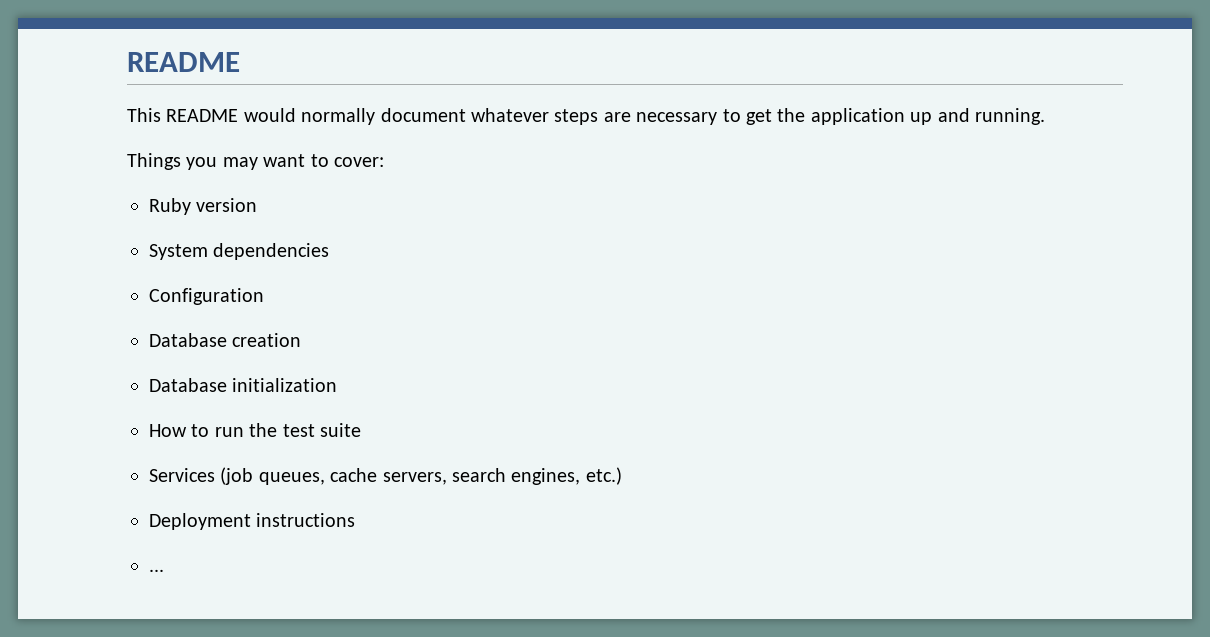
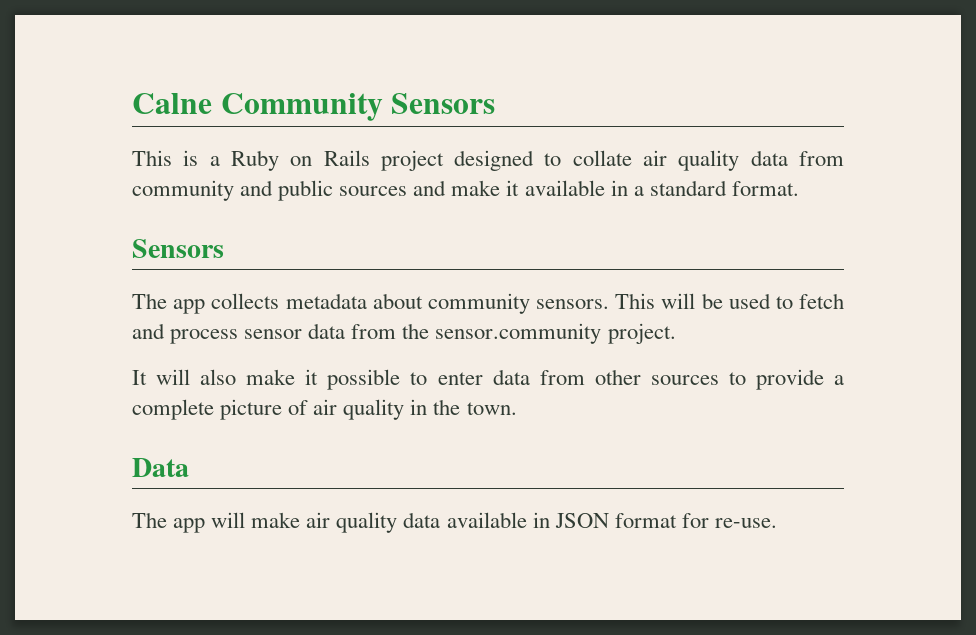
[127,52,240,72] [127,108,1045,125] [127,153,384,170] [149,198,258,215] [149,243,330,260] [149,288,264,305] [149,333,302,347] [149,378,338,392] [149,423,361,437] [149,467,622,485] [149,513,356,530] [149,569,164,572] README // This README would normally document whatever steps are necessary to get the application up and running. // Things you may want to cover: // Ruby version // System dependencies // Configuration // Database creation // Database initialization // How to run the test suite // Services (job queues, cache servers, search engines, etc.) // Deployment instructions // ... -> [132,93,496,121] [132,150,844,171] [132,180,799,201] [132,239,224,258] [132,293,844,314] [132,323,676,344] [132,369,844,390] [132,399,517,420] [132,458,189,477] [132,512,777,533] Calne Community Sensors // This is a Ruby on Rails project designed to collate air quality data from community and public sources and make it available in a standard format. // Sensors // The app collects metadata about community sensors. This will be used to fetch and process sensor data from the sensor.community project. // It will also make it possible to enter data from other sources to provide a complete picture of air quality in the town. // Data // The app will make air quality data available in JSON format for re-use.

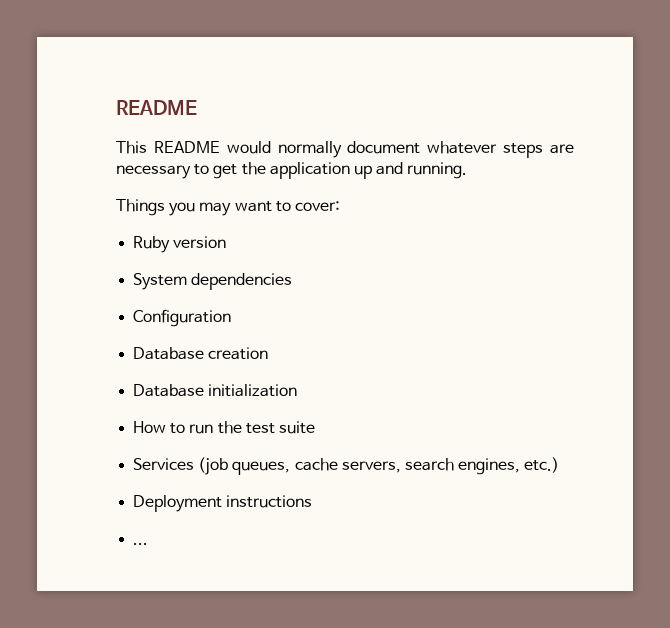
[132,93,496,121] [132,150,844,171] [132,180,799,201] [132,239,224,258] [132,293,844,314] [132,323,676,344] [132,369,844,390] [132,399,517,420] [132,458,189,477] [132,512,777,533] Calne Community Sensors // This is a Ruby on Rails project designed to collate air quality data from community and public sources and make it available in a standard format. // Sensors // The app collects metadata about community sensors. This will be used to fetch and process sensor data from the sensor.community project. // It will also make it possible to enter data from other sources to provide a complete picture of air quality in the town. // Data // The app will make air quality data available in JSON format for re-use. -> [116,100,197,115] [116,141,574,158] [116,162,468,179] [116,199,340,216] [133,236,227,253] [133,273,293,290] [133,309,232,327] [133,347,269,360] [133,384,298,397] [133,421,315,434] [133,457,560,475] [133,495,313,512] [133,543,149,545] README // This README would normally document whatever steps are necessary to get the application up and running. // Things you may want to cover: // Ruby version // System dependencies // Configuration // Database creation // Database initialization // How to run the test suite // Services (job queues, cache servers, search engines, etc.) // Deployment instructions // ...

